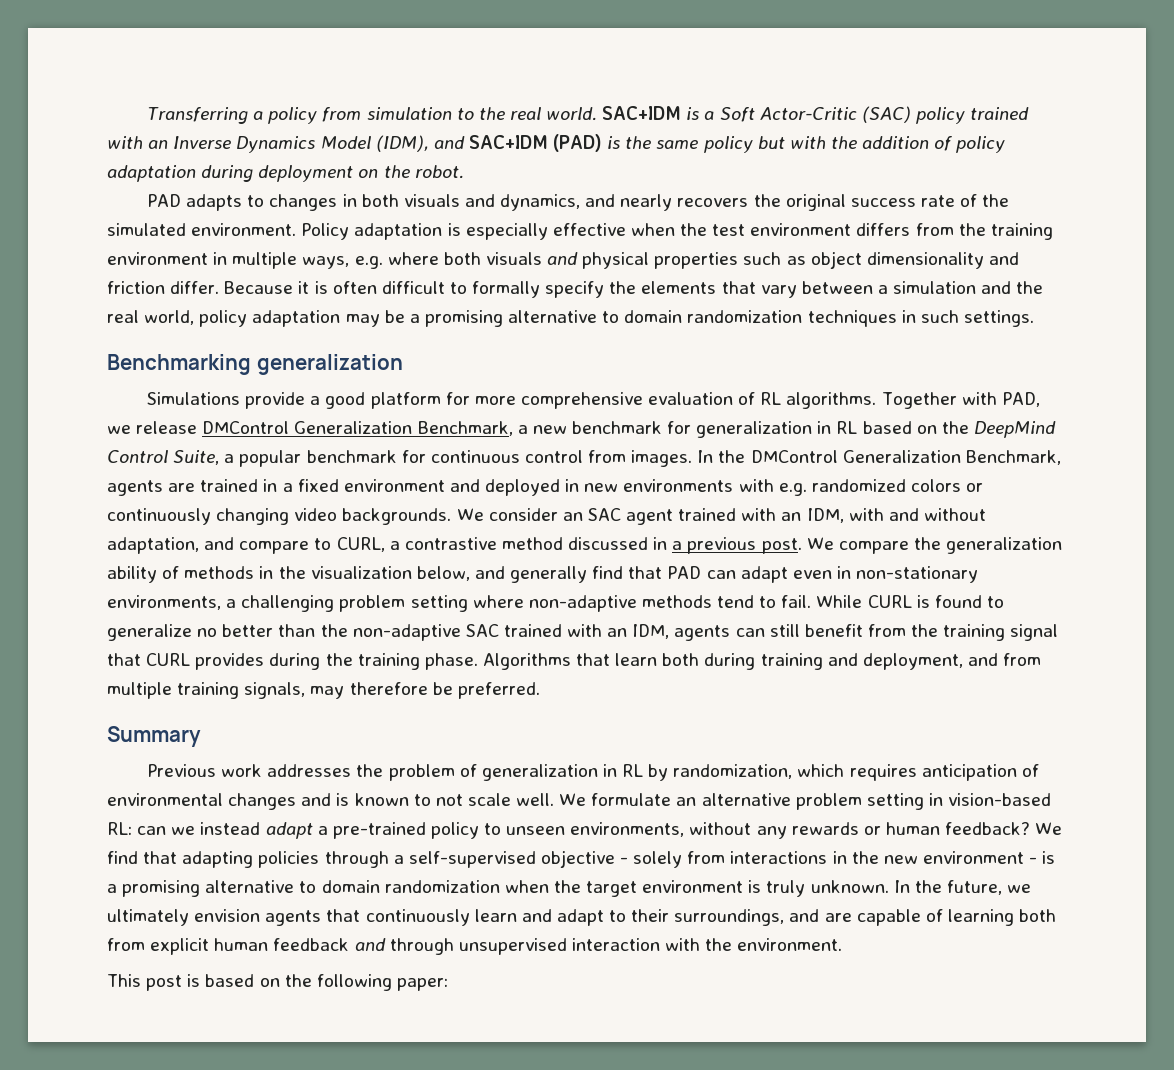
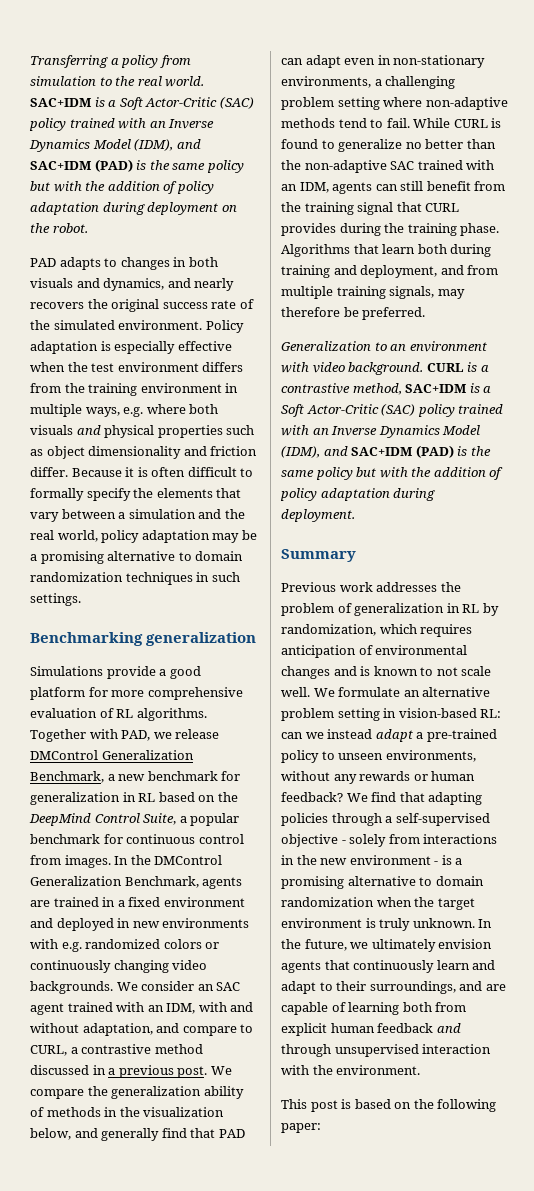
(540, 690) none -> [281,341,487,352] [281,362,489,375] [281,383,492,395] [281,404,504,417] [281,425,481,438] [281,445,491,458] [281,467,504,480] [280,488,436,501] [281,509,355,522] // Generalization to an environment with video background. CURL is a contrastive method, SAC+IDM is a Soft Actor-Critic (SAC) policy trained with an Inverse Dynamics Model (IDM), and SAC+IDM (PAD) is the same policy but with the addition of policy adaptation during deployment.

